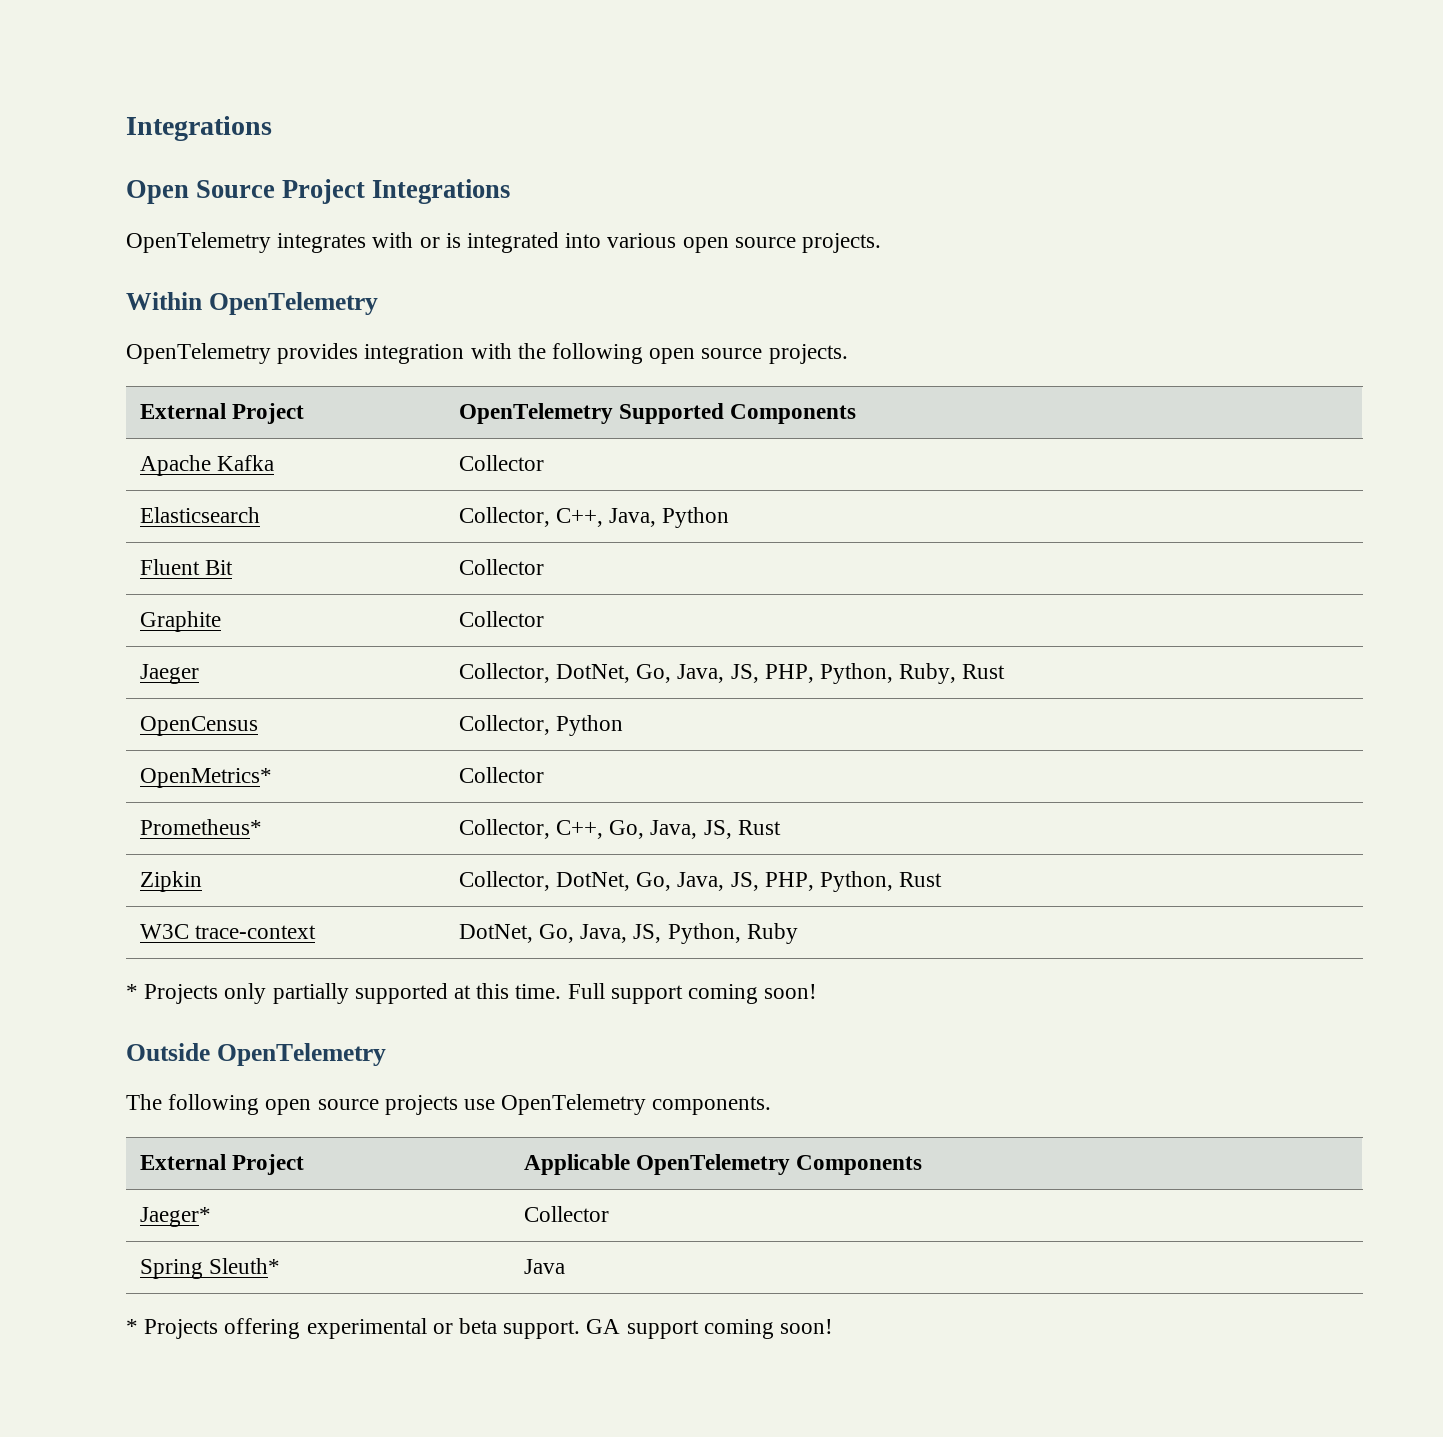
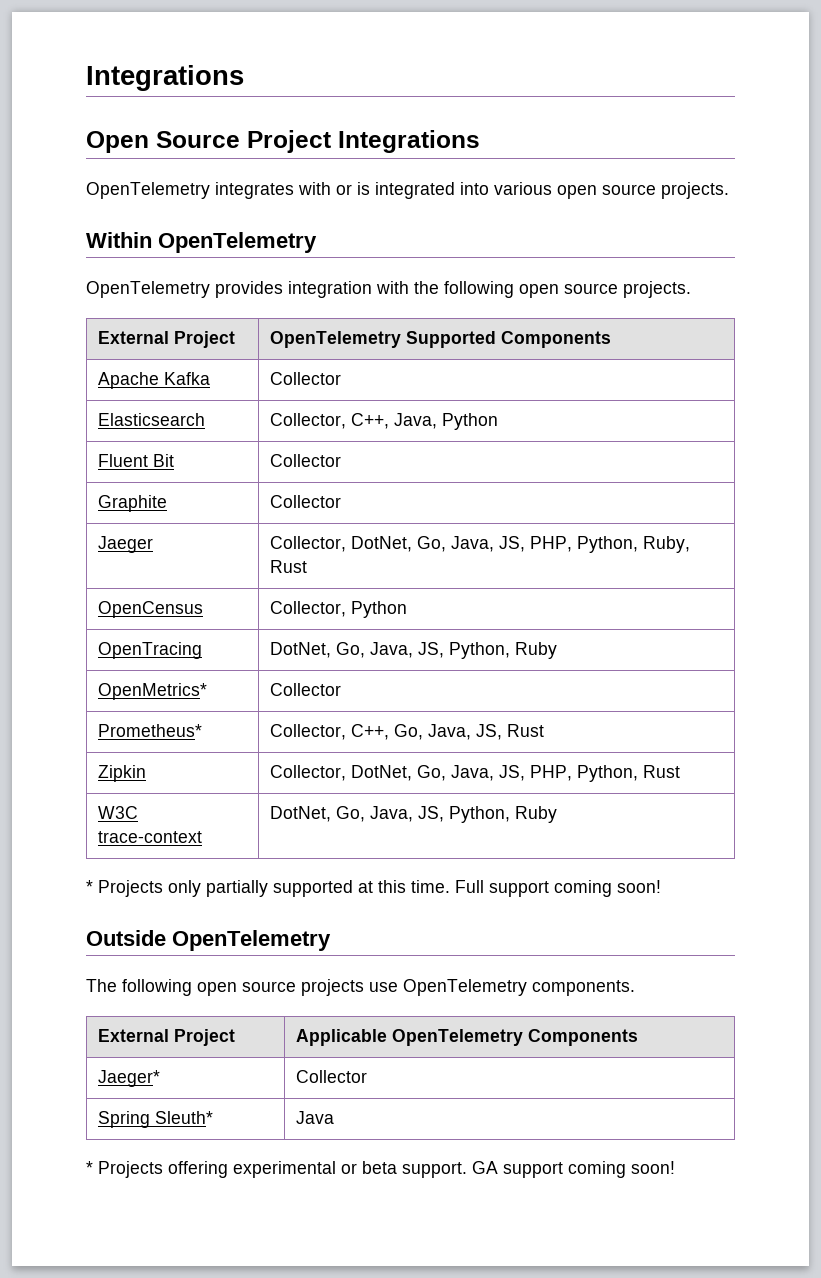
(623, 725) none -> [98,642,203,659] [270,642,558,659] // OpenTracing | DotNet, Go, Java, JS, Python, Ruby

